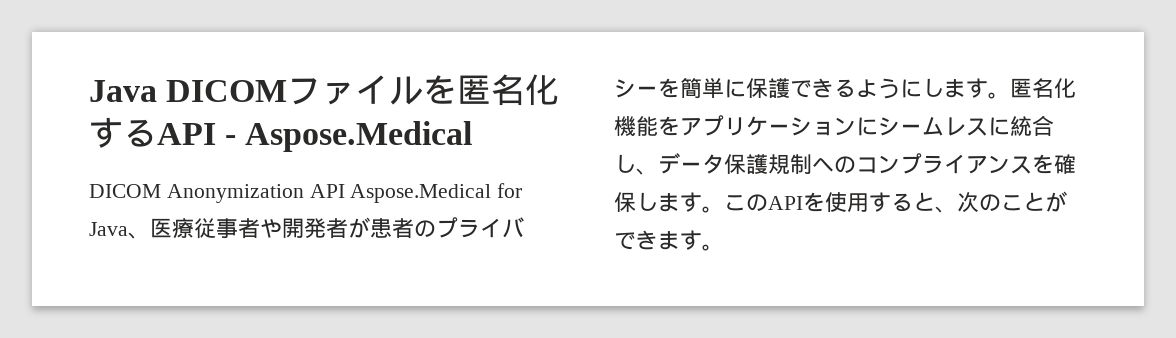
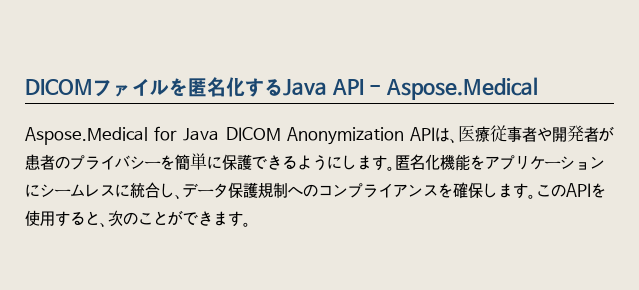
[89,80,157,102] Java -> (25, 87) none
(157, 133) none -> [283,79,327,96] Java
[89,183,523,203] [89,222,128,236] DICOM Anonymization API Aspose.Medical for Java -> [25,126,450,145] Aspose.Medical for Java DICOM Anonymization APIは

